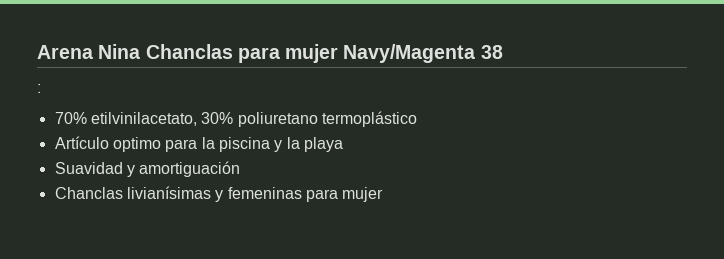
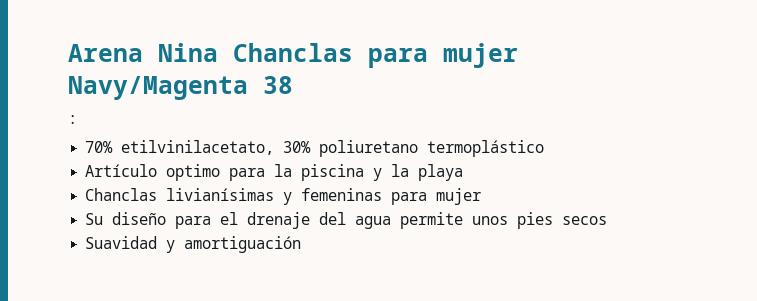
[54,161,241,177] // Suavidad y amortiguación -> (464, 172) none
(384, 194) none -> [85,212,608,229] [85,236,302,253] // Su diseño para el drenaje del agua permite unos pies secos // Suavidad y amortiguación

